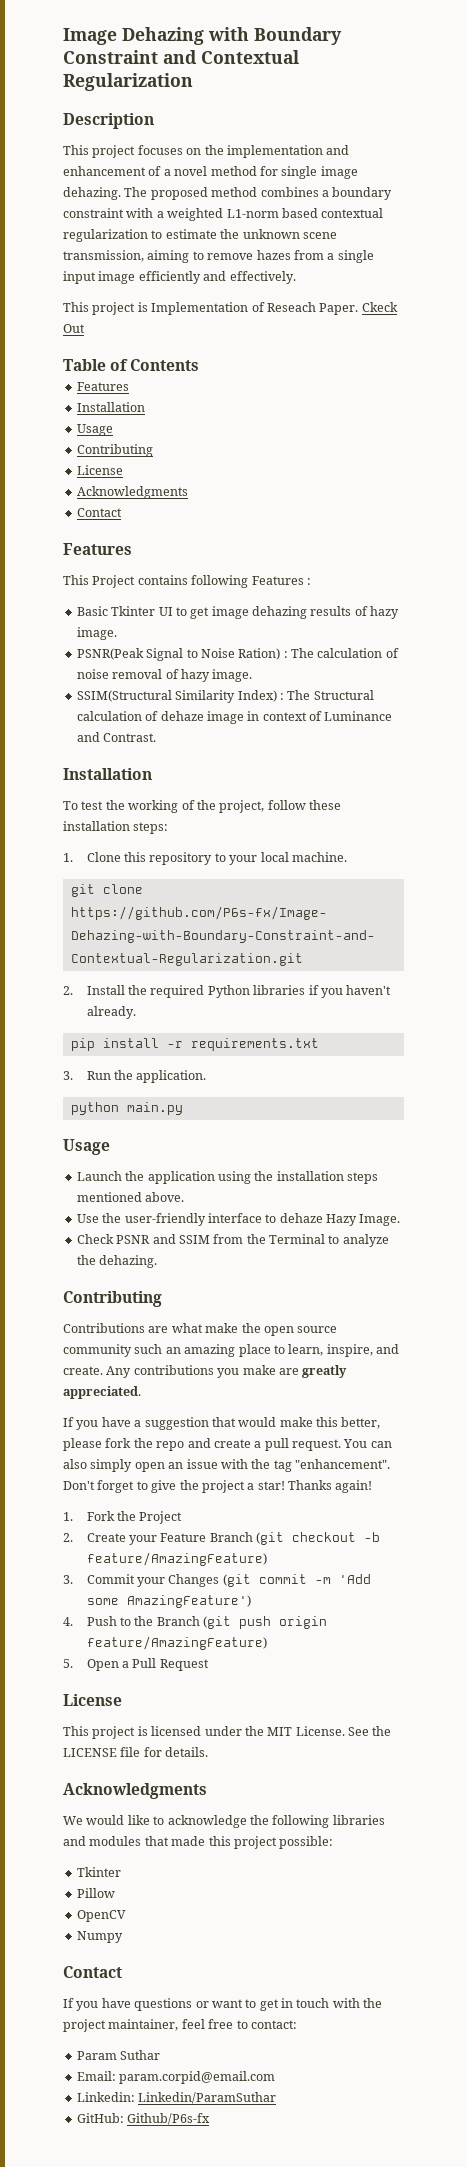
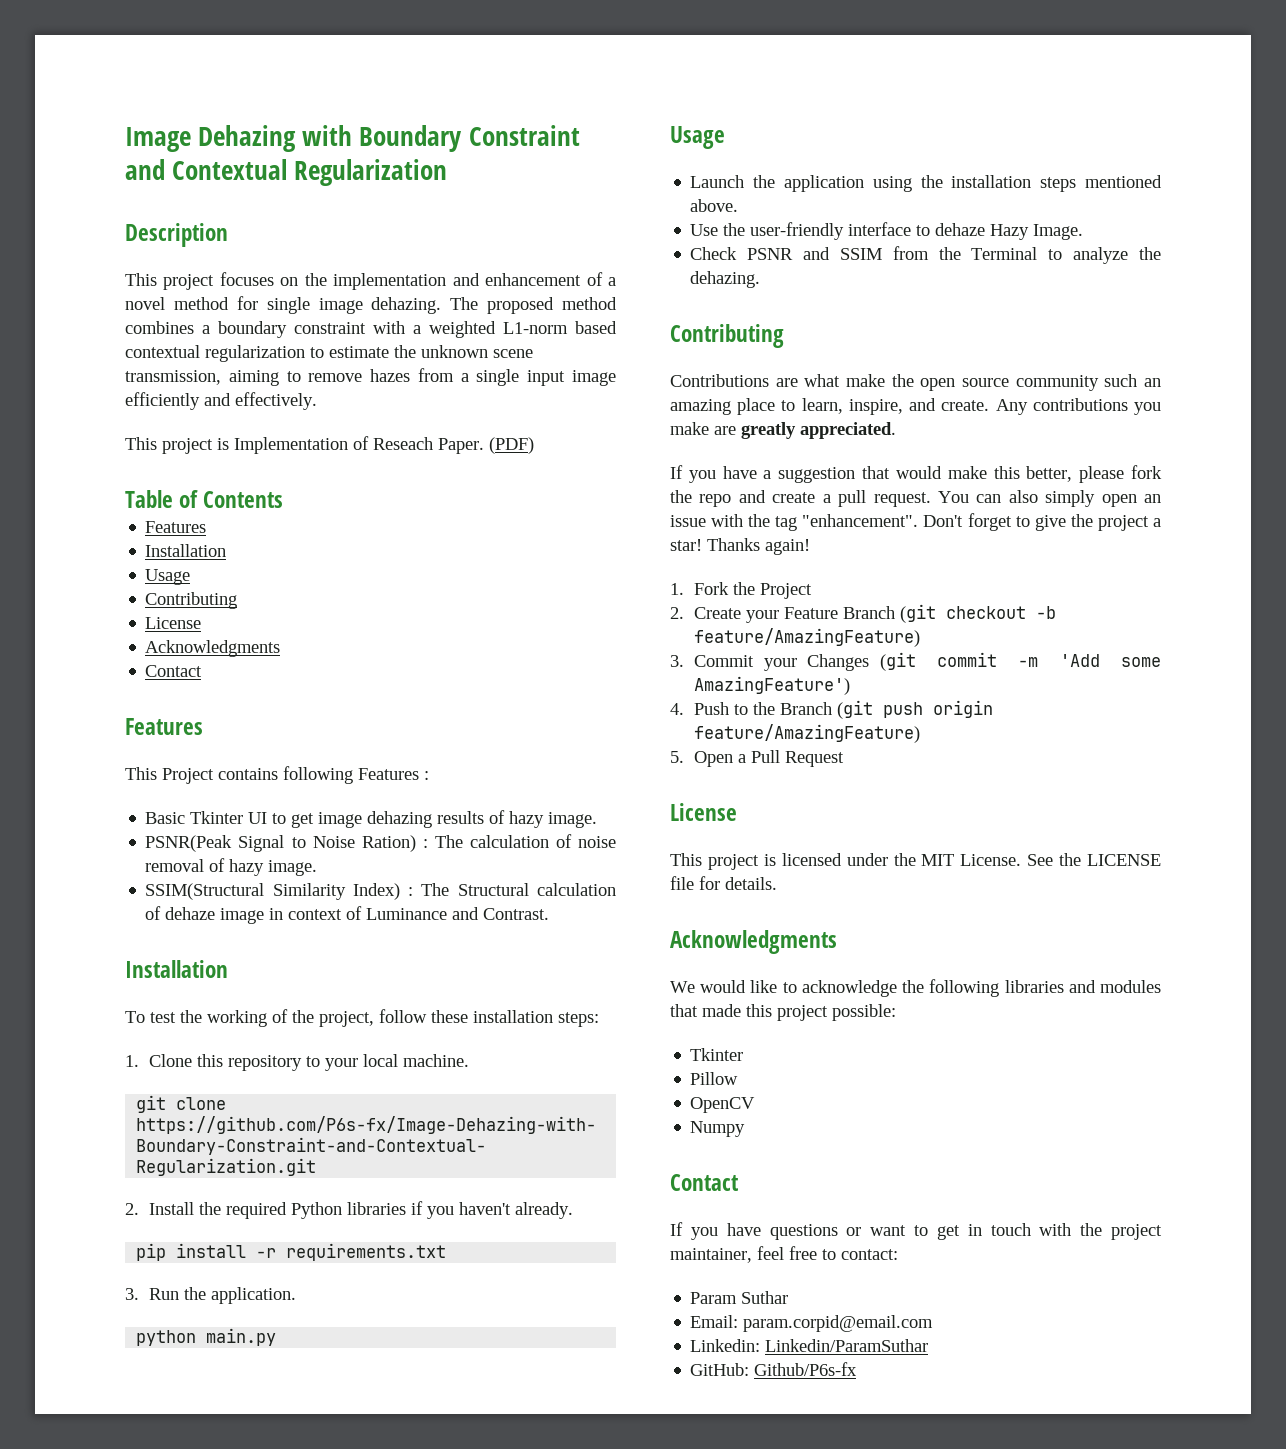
[361,302,398,312] [63,324,85,333] Ckeck Out -> [489,437,534,454] (PDF)

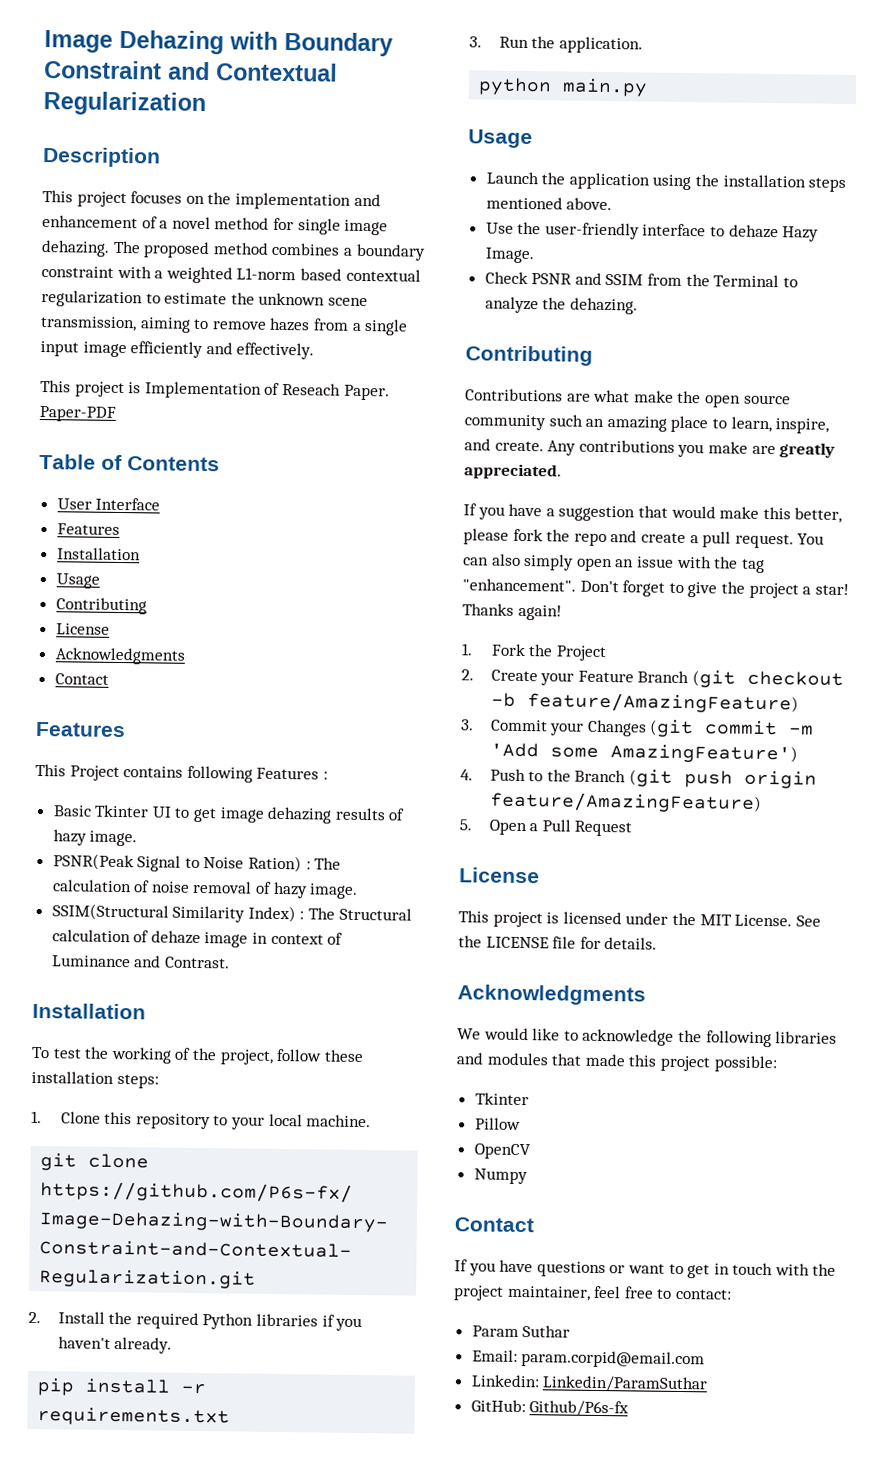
[489,437,534,454] (PDF) -> [39,405,116,422] Paper-PDF
(284, 499) none -> [56,497,161,511] // User Interface

